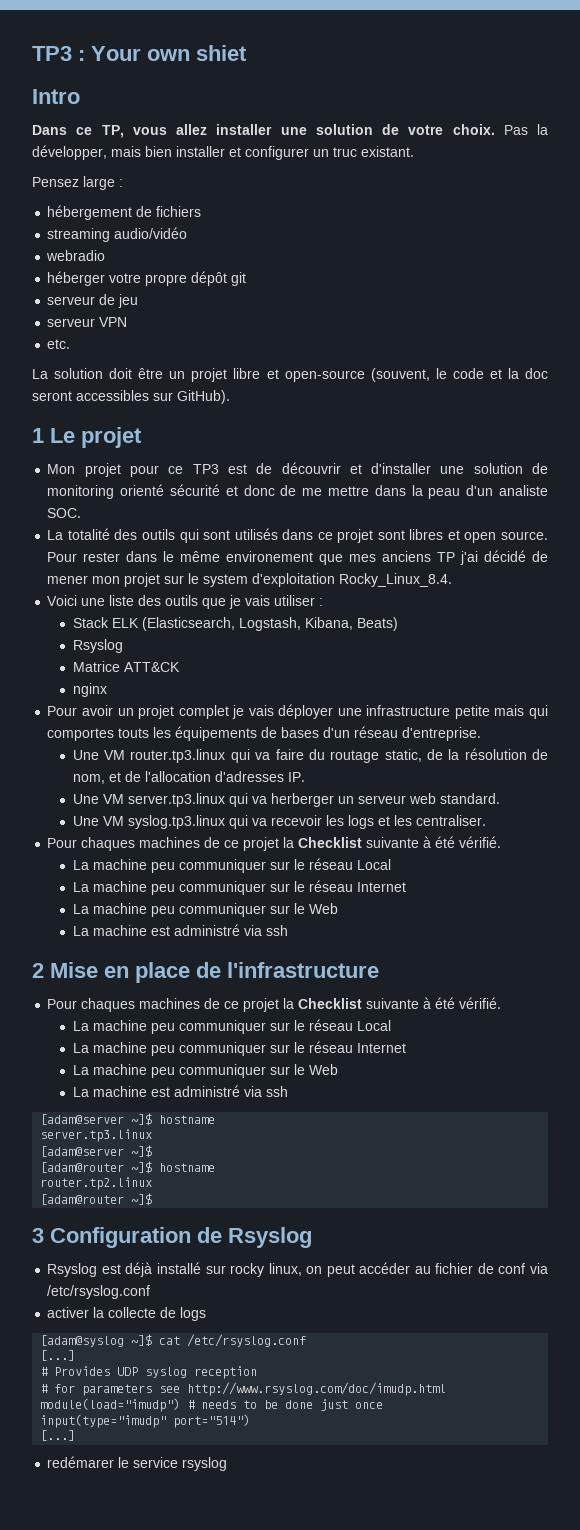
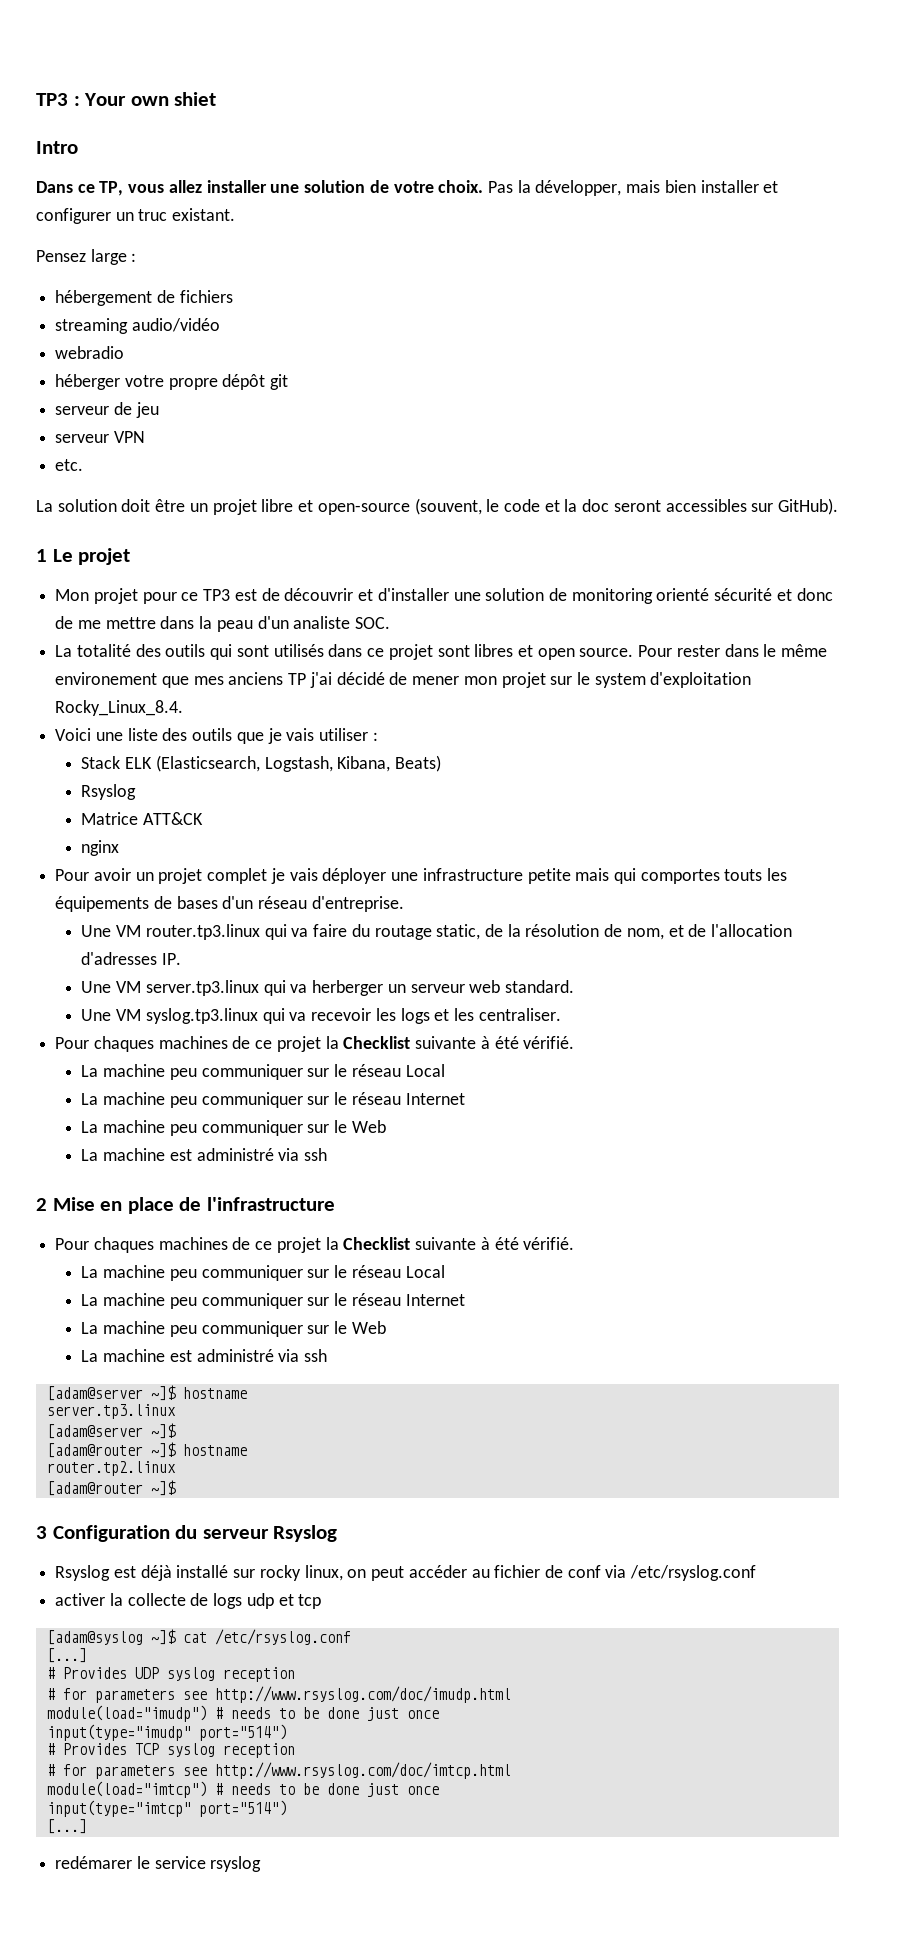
[197,1227,222,1243] de -> [175,1525,269,1539] du serveur
(207, 1314) none -> [246,1593,322,1609] udp et tcp
(251, 1421) none -> [46,1743,295,1758] [46,1762,511,1779] [46,1781,439,1798] [46,1800,287,1817] // # Provides TCP syslog reception // # for parameters see http://www.rsyslog.com/doc/imtcp.html // module(load="imtcp") # needs to be done just once // input(type="imtcp" port="514")

